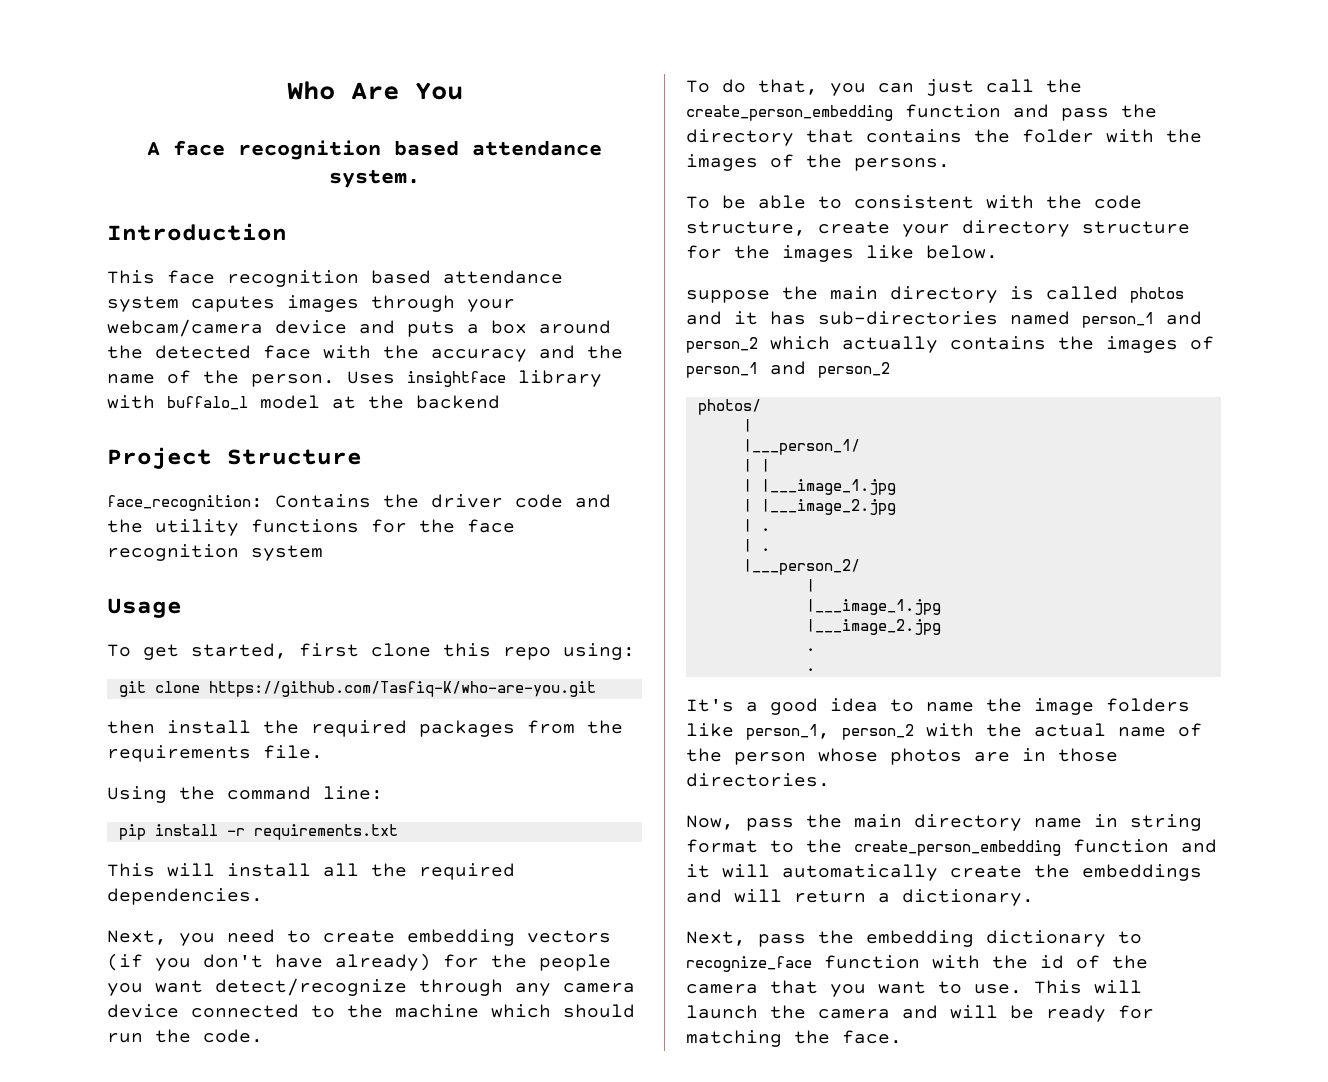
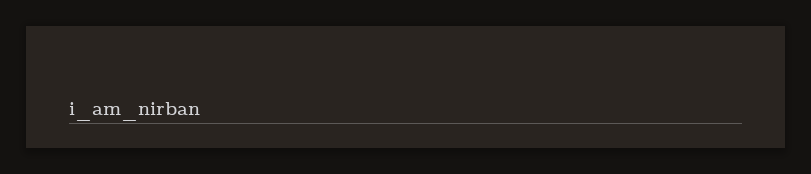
[286,81,463,100] [147,140,602,160] [329,170,420,188] [107,223,287,241] [107,270,563,287] [107,295,515,312] [107,319,611,337] [107,345,623,362] [107,370,602,387] [107,395,500,410] [107,447,362,469] [107,494,611,511] [107,519,515,536] [107,544,323,561] [107,598,182,618] [107,643,635,660] [118,681,596,697] [107,720,623,737] [107,745,323,762] [107,786,383,803] [118,824,398,840] [107,863,515,880] [107,888,263,905] [107,929,611,946] [107,953,611,971] [107,978,635,996] [107,1004,635,1018] [107,1029,263,1043] [686,79,1082,96] [686,104,1157,121] [686,129,1202,146] [686,154,950,171] [686,195,1142,209] [686,220,1190,237] [686,245,998,262] [686,286,1184,303] [686,311,1202,328] [686,336,1214,353] [686,361,890,378] [697,399,761,415] [742,419,752,432] [742,439,860,455] [742,459,770,472] [742,479,896,495] [742,499,896,515] [742,519,770,532] [742,539,770,552] [742,559,860,575] [805,579,815,592] [805,599,941,615] [805,619,941,635] [805,648,815,651] [805,668,815,671] [686,698,1190,715] [686,723,1202,740] [686,748,1118,765] [686,773,830,787] [686,814,1202,831] [686,839,1217,856] [686,864,1202,881] [686,889,1034,906] [686,930,1142,947] [686,955,1148,972] [686,980,1142,997] [686,1005,1154,1022] [686,1030,902,1047] Who Are You // A face recognition based attendance system. // Introduction // This face recognition based attendance system caputes images through your webcam/camera device and puts a box around the detected face with the accuracy and the name of the person. Uses insightface library with buffalo_l model at the backend // Project Structure // face_recognition: Contains the driver code and the utility functions for the face recognition system // Usage // To get started, first clone this repo using: // git clone https://github.com/Tasfiq-K/who-are-you.git // then install the required packages from the requirements file. // Using the command line: // pip install -r requirements.txt // This will install all the required dependencies. // Next, you need to create embedding vectors (if you don't have already) for the people you want detect/recognize through any camera device connected to the machine which should run the code. // To do that, you can just call the create_person_embedding function and pass the directory that contains the folder with the images of the persons. // To be able to consistent with the code structure, create your directory structure for the images like below. // suppose the main directory is called photos and it has sub-directories named person_1 and person_2 which actually contains the images of person_1 and person_2 // photos/ // | // |___person_1/ // | | // | |___image_1.jpg // | |___image_2.jpg // | . // | . // |___person_2/ // | // |___image_1.jpg // |___image_2.jpg // . // . // It's a good idea to name the image folders like person_1, person_2 with the actual name of the person whose photos are in those directories. // Now, pass the main directory name in string format to the create_person_embedding function and it will automatically create the embeddings and will return a dictionary. // Next, pass the embedding dictionary to recognize_face function with the id of the camera that you want to use. This will launch the camera and will be ready for matching the face. -> [69,102,200,121] i_am_nirban

